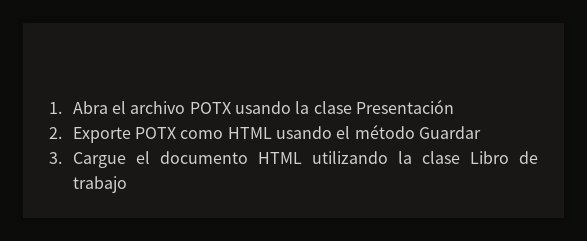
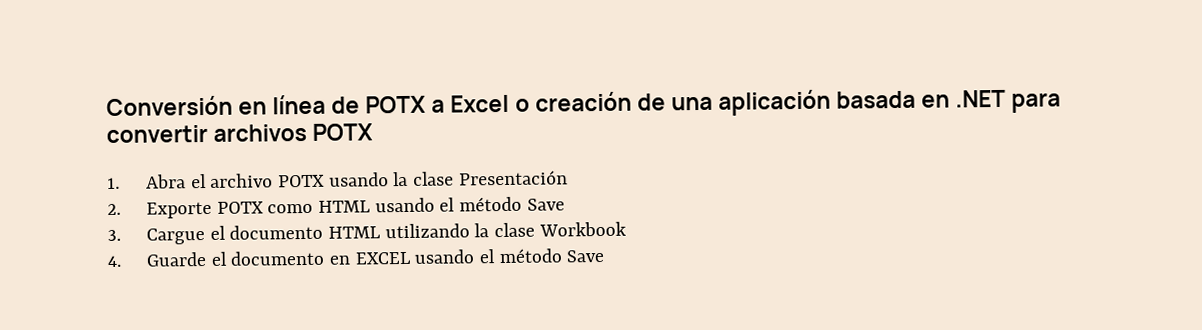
(49, 108) none -> [106,89,1062,117] [106,123,374,144] Conversión en línea de POTX a Excel o creación de una aplicación basada en .NET para convertir archivos POTX //
[418,126,481,139] Guardar -> [526,198,565,211] Save
[469,151,538,164] [72,176,127,193] Libro de trabajo -> [538,221,627,237] [107,248,605,267] Workbook // 4. Guarde el documento en EXCEL usando el método Save

